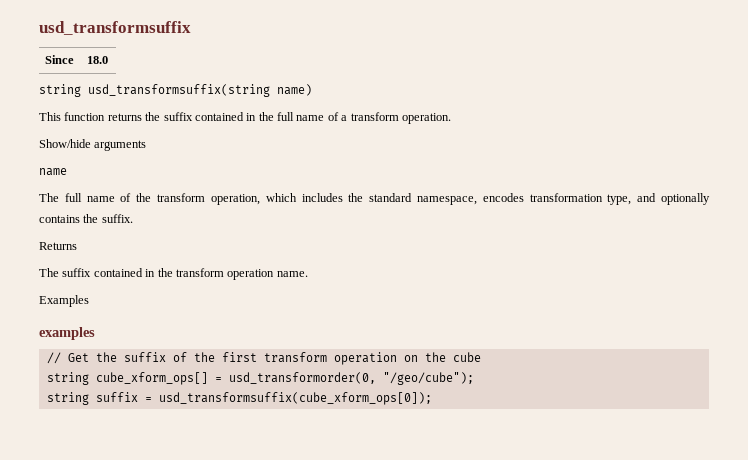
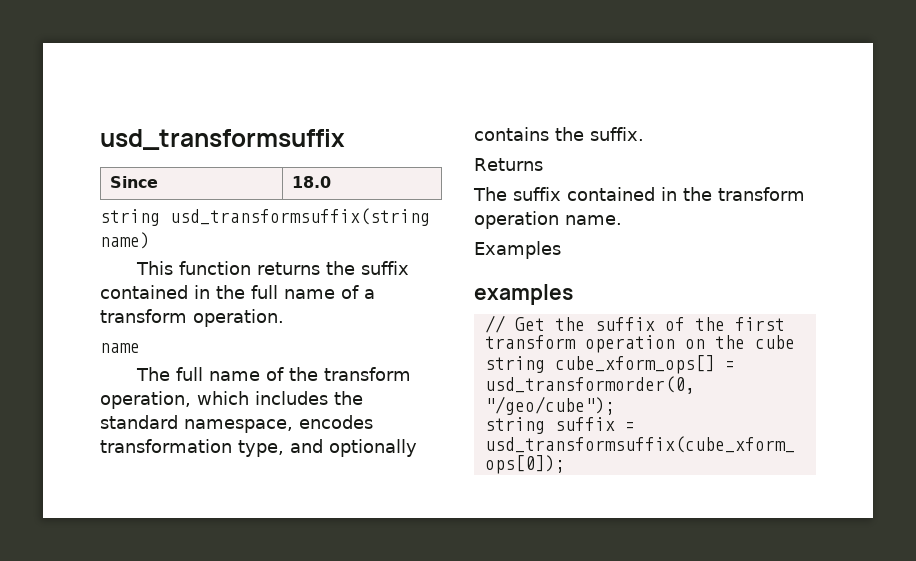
[39,139,147,151] // Show/hide arguments -> (284, 318) none

